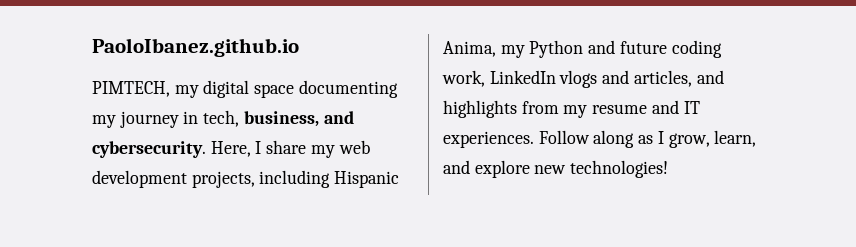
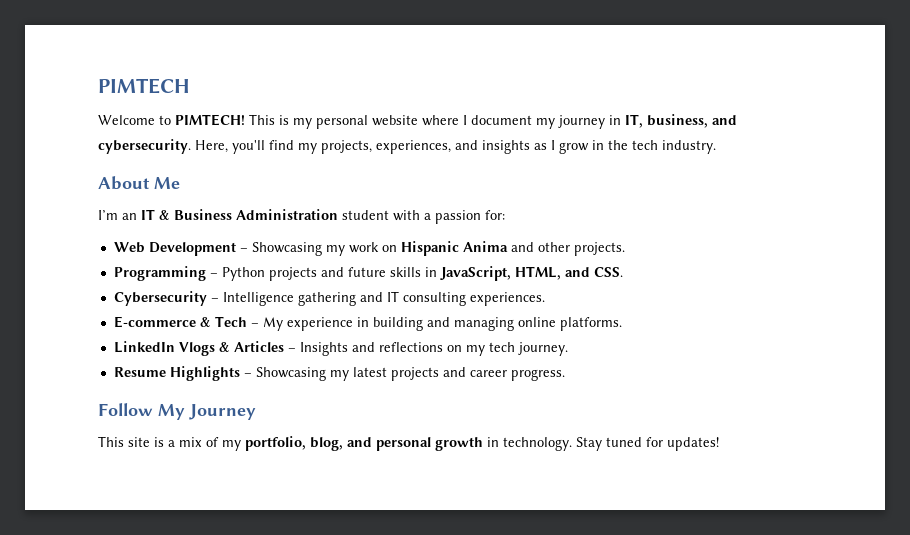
[92,38,299,57] [92,80,398,98] PaoloIbanez.github.io // PIMTECH, my digital space documenting -> [98,78,190,94] [98,114,532,129] PIMTECH // Welcome to PIMTECH! This is my personal website where I document
[203,110,240,127] tech, -> [625,114,643,128] IT,
[255,140,370,158] [92,170,400,188] [443,40,722,58] [442,70,724,88] [443,100,648,118] I share my web development projects, including Hispanic Anima, my Python and future coding work, LinkedIn vlogs and articles, and highlights from my resume -> [232,140,716,154] [98,176,180,190] [98,209,505,224] [113,241,625,256] [113,266,623,281] [113,291,356,306] you'll find my projects, experiences, and insights as I grow in the tech industry. // About Me // I’m an IT & Business Administration student with a passion for: // Web Development – Showcasing my work on Hispanic Anima and other projects. // Programming – Python projects and future skills in JavaScript, HTML, and CSS. // Cybersecurity – Intelligence gathering
(700, 107) none -> [402,292,466,306] consulting
[538,130,757,148] [443,160,669,178] Follow along as I grow, learn, and explore new technologies! -> [113,316,622,331] [113,341,568,356] [113,366,565,381] [98,403,256,420] [98,436,719,451] // E-commerce & Tech – My experience in building and managing online platforms. // LinkedIn Vlogs & Articles – Insights and reflections on my tech journey. // Resume Highlights – Showcasing my latest projects and career progress. // Follow My Journey // This site is a mix of my portfolio, blog, and personal growth in technology. Stay tuned for updates!

